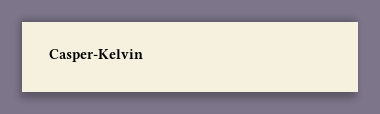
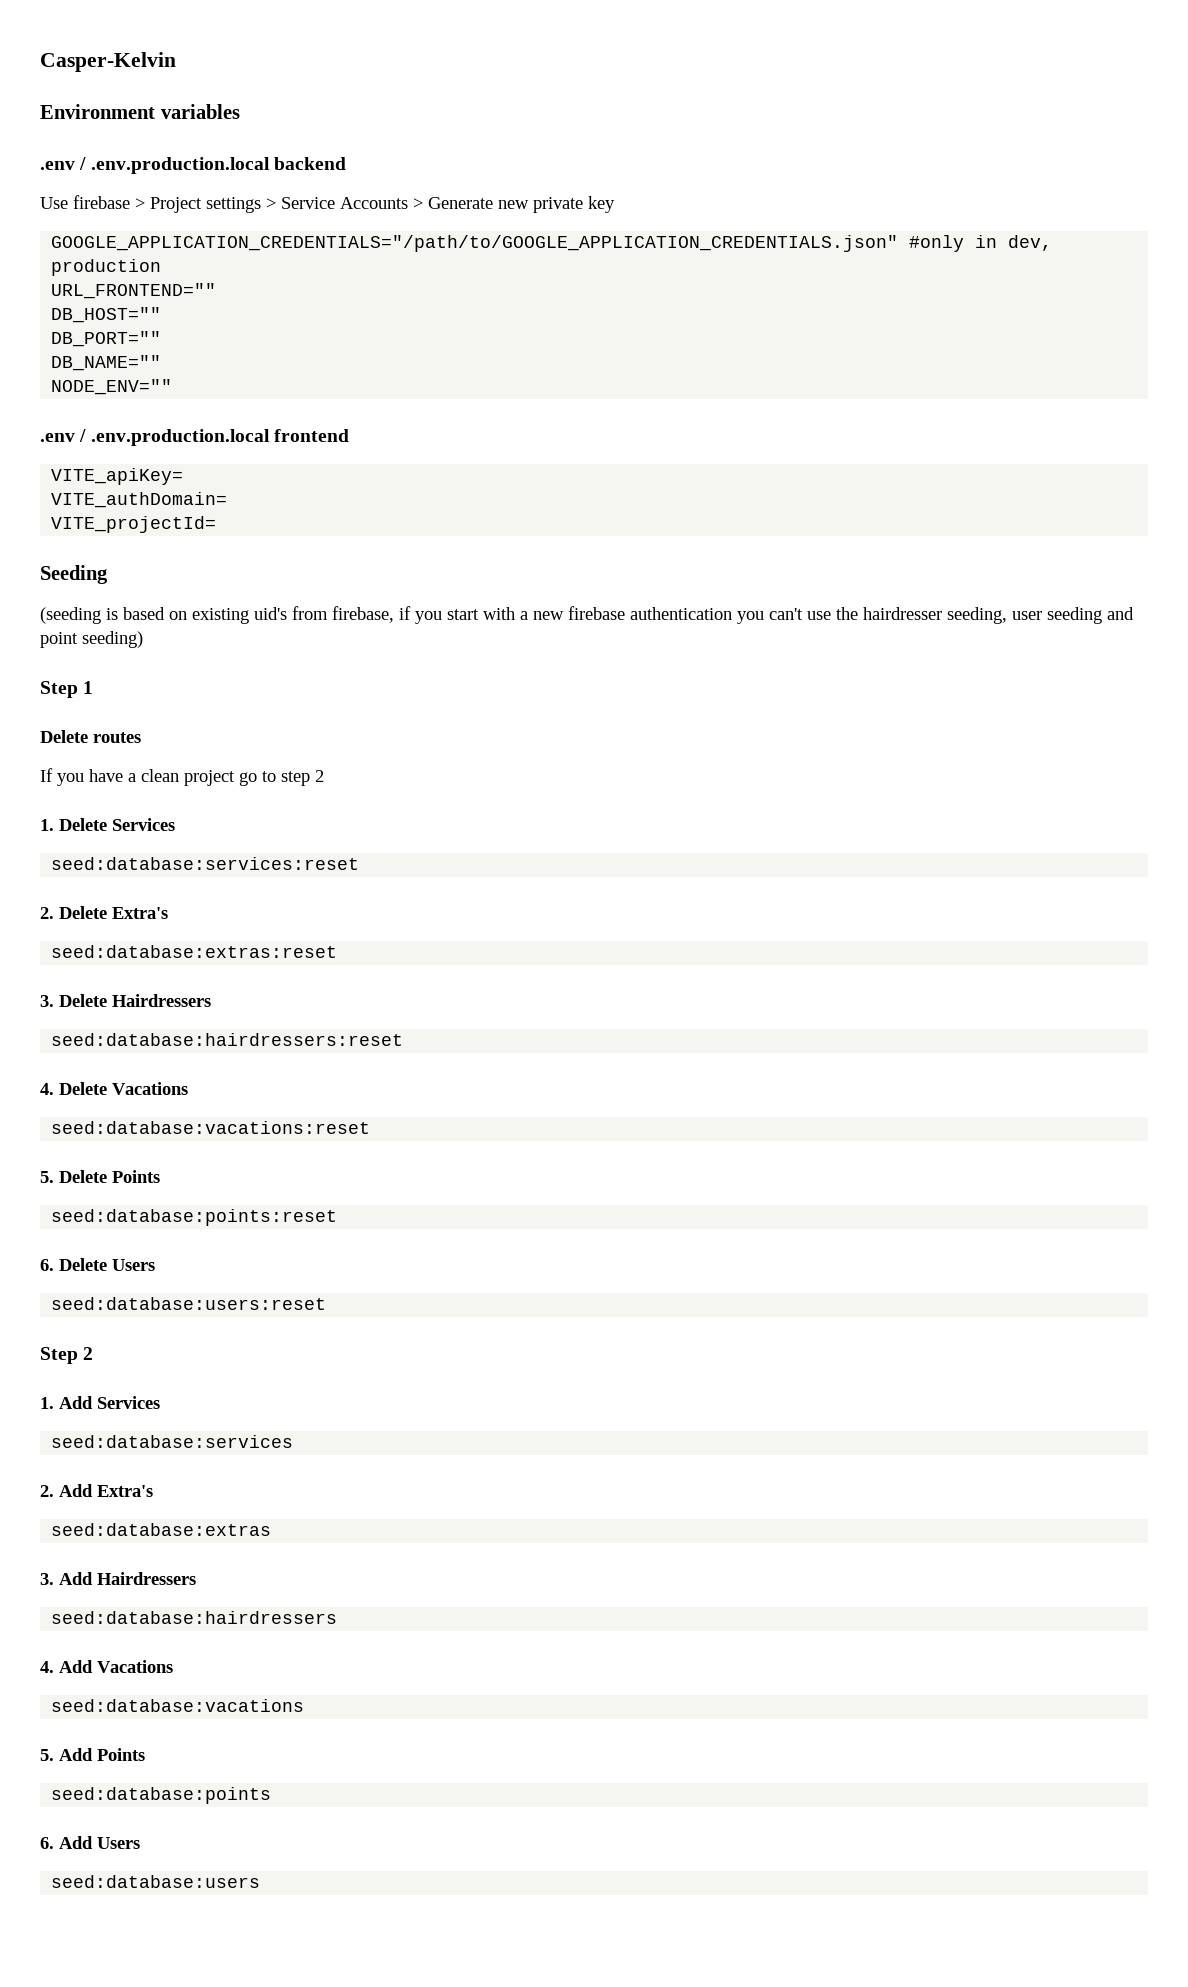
(143, 55) none -> [40,104,240,119] [40,157,346,174] [40,195,615,213] [51,235,1053,252] [51,259,162,276] [51,283,217,299] [51,307,162,323] [51,331,162,347] [51,355,162,371] [51,379,173,395] [40,429,349,446] [51,468,184,485] [51,492,228,508] [51,516,217,533] [40,565,108,584] [40,606,1134,624] [40,631,143,648] [40,681,94,698] [40,730,141,743] [40,768,324,786] [40,818,175,831] [51,857,360,870] [40,906,168,919] [51,945,338,958] [40,994,211,1007] [51,1033,404,1046] [40,1082,188,1095] [51,1121,371,1134] [40,1170,160,1183] [51,1209,338,1226] [40,1258,155,1271] [51,1297,327,1310] [40,1347,94,1364] [40,1396,160,1409] [51,1435,294,1448] [40,1484,153,1497] [51,1523,272,1536] [40,1572,196,1585] [51,1611,338,1624] [40,1660,173,1673] [51,1699,305,1712] [40,1748,145,1761] [51,1787,272,1804] [40,1836,140,1849] [51,1875,261,1888] // Environment variables // .env / .env.production.local backend // Use firebase > Project settings > Service Accounts > Generate new private key // GOOGLE_APPLICATION_CREDENTIALS="/path/to/GOOGLE_APPLICATION_CREDENTIALS.json" #only in dev, production // URL_FRONTEND="" // DB_HOST="" // DB_PORT="" // DB_NAME="" // NODE_ENV="" // .env / .env.production.local frontend // VITE_apiKey= // VITE_authDomain= // VITE_projectId= // Seeding // (seeding is based on existing uid's from firebase, if you start with a new firebase authentication you can't use the hairdresser seeding, user seeding and point seeding) // Step 1 // Delete routes // If you have a clean project go to step 2 // 1. Delete Services // seed:database:services:reset // 2. Delete Extra's // seed:database:extras:reset // 3. Delete Hairdressers // seed:database:hairdressers:reset // 4. Delete Vacations // seed:database:vacations:reset // 5. Delete Points // seed:database:points:reset // 6. Delete Users // seed:database:users:reset // Step 2 // 1. Add Services // seed:database:services // 2. Add Extra's // seed:database:extras // 3. Add Hairdressers // seed:database:hairdressers // 4. Add Vacations // seed:database:vacations // 5. Add Points // seed:database:points // 6. Add Users // seed:database:users

